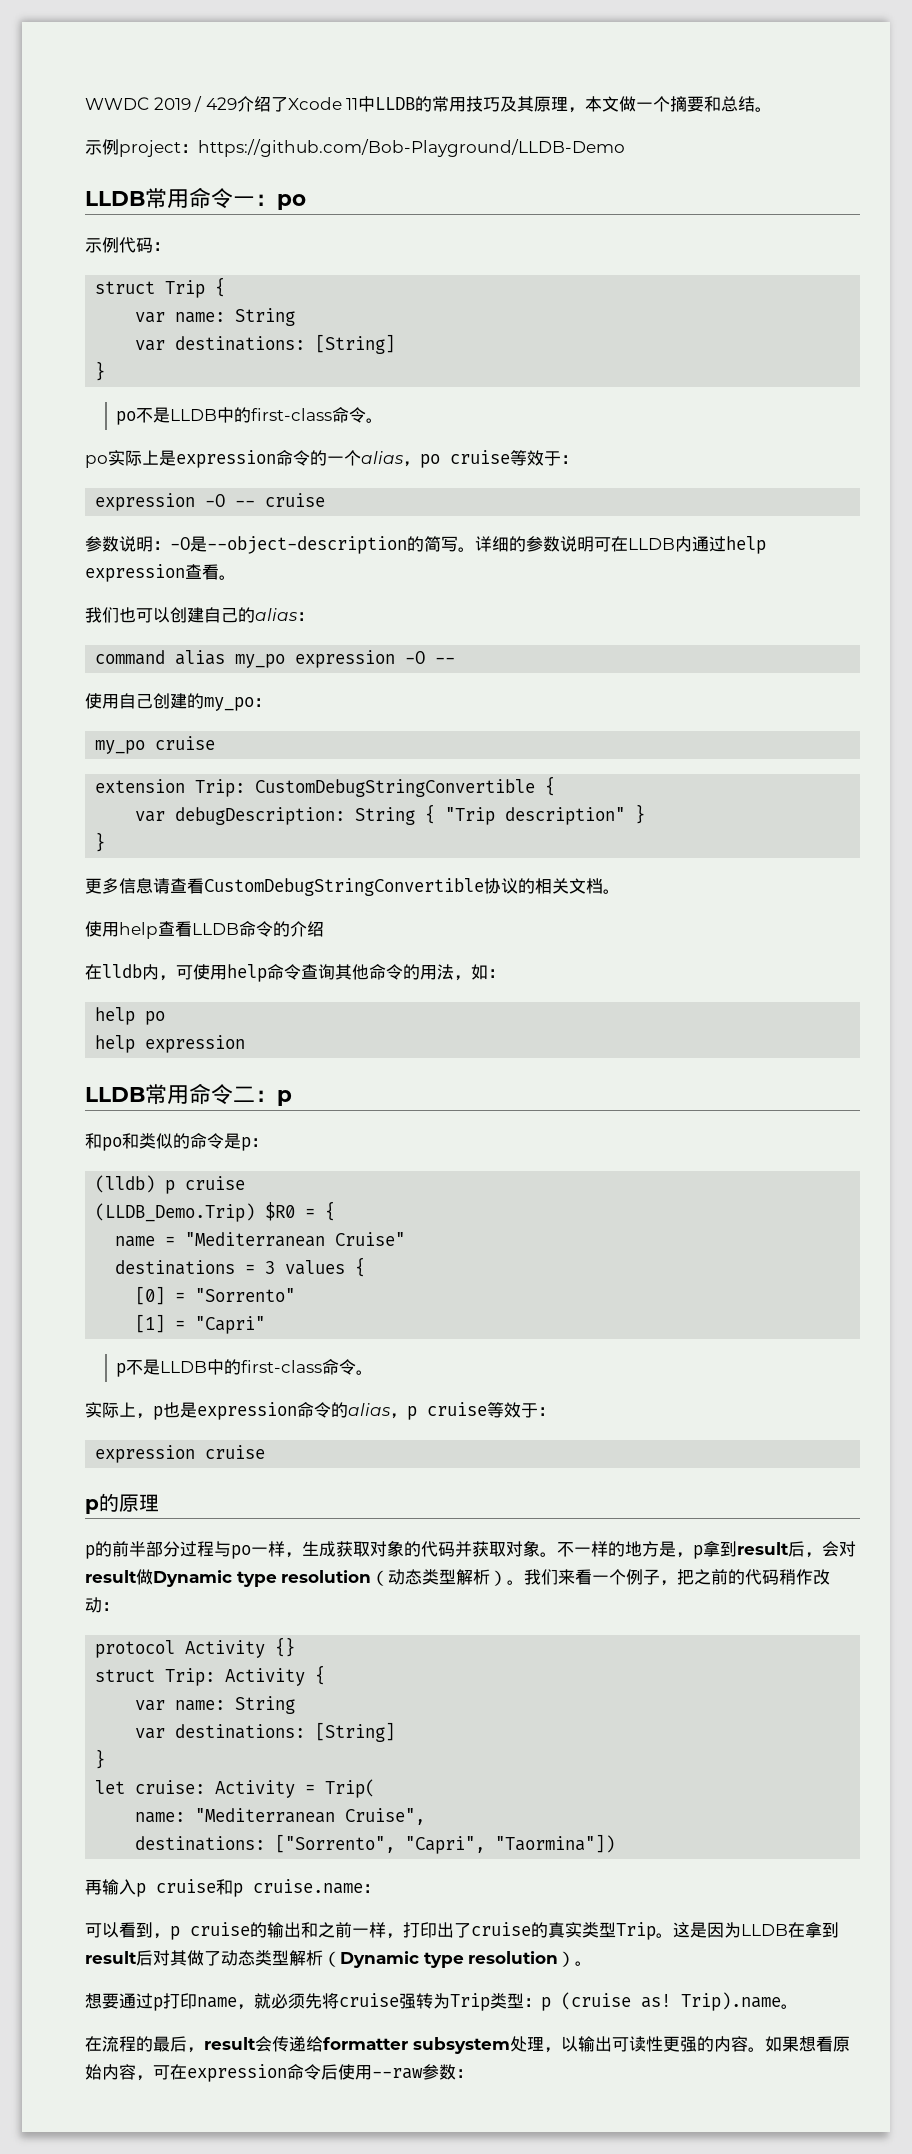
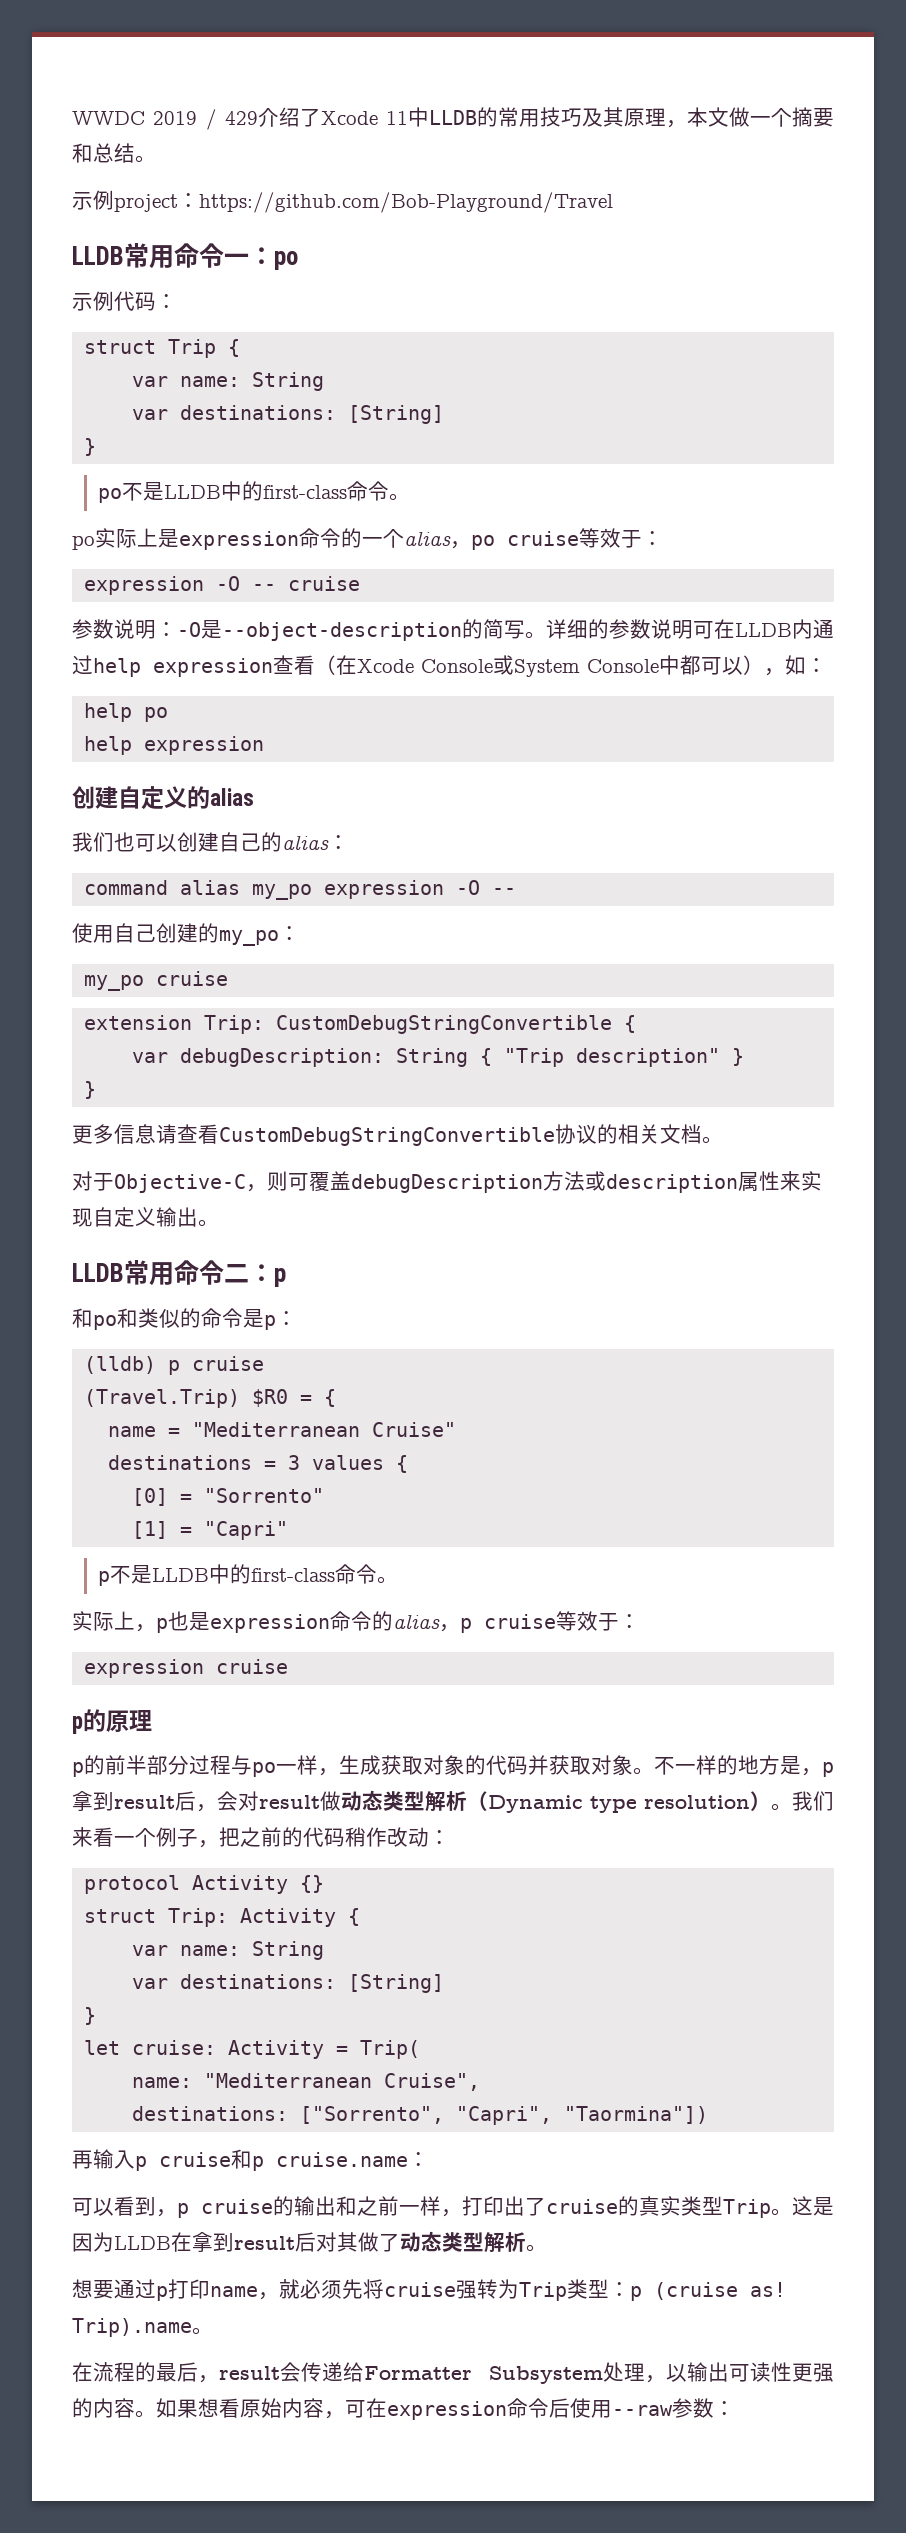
[198,139,625,157] https://github.com/Bob-Playground/LLDB-Demo -> [199,192,613,213] https://github.com/Bob-Playground/Travel
[219,575,236,580] 。 -> [315,655,827,677] [84,703,169,722] [84,736,265,755] [72,786,254,810] （在Xcode Console或System Console中都可以），如： // help po // help expression // 创建自定义的alias
[85,921,324,939] [85,964,505,982] [95,1007,166,1025] [95,1035,246,1053] 使用help查看LLDB命令的介绍 // 在lldb内，可使用help命令查询其他命令的用法，如： // help po // help expression -> [72,1171,822,1193] [72,1207,219,1227] 对于Objective-C，则可覆盖debugDescription方法或description属性来实现自定义输出。
[95,1203,256,1222] (LLDB_Demo.Trip) -> [84,1389,241,1408] (Travel.Trip)
[153,1569,491,1587] Dynamic type resolution（动态类型解析 -> [341,1790,750,1813] 动态类型解析（Dynamic type resolution
[323,1951,576,1968] （Dynamic type resolution） -> (526, 2242) none
[323,2037,510,2054] formatter subsystem -> [364,2366,603,2384] Formatter Subsystem

